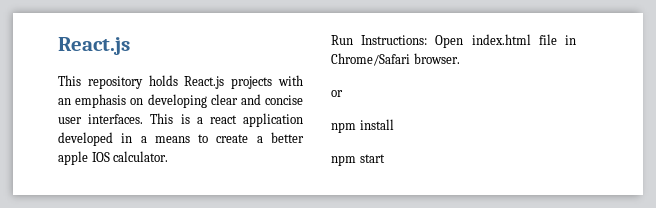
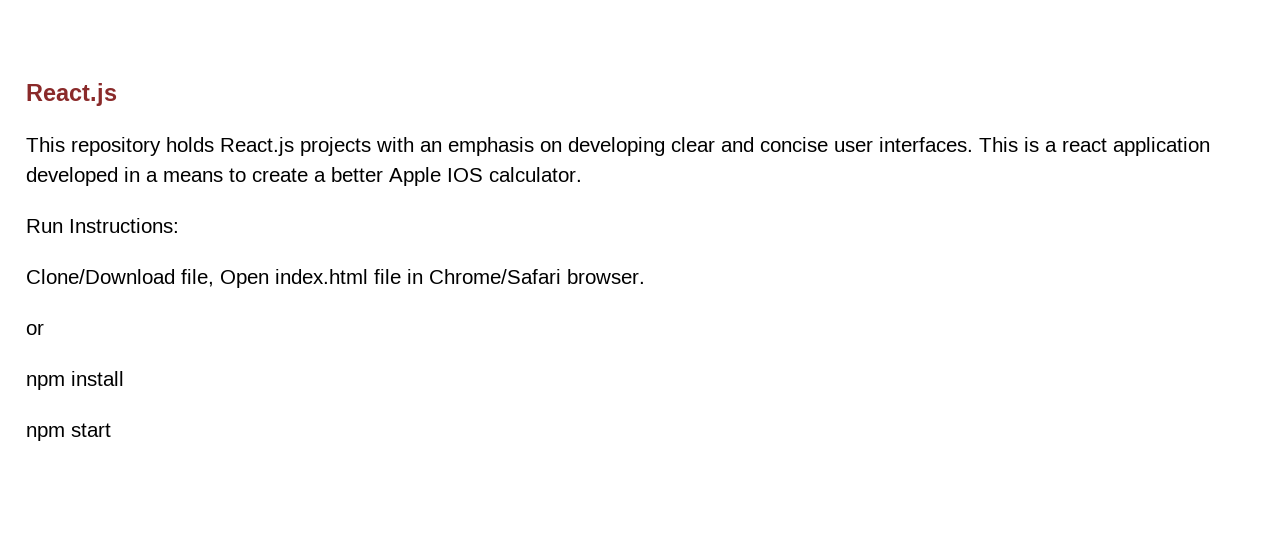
[58,151,88,165] apple -> [389,167,441,186] Apple
(428, 40) none -> [26,269,214,287] // Clone/Download file,

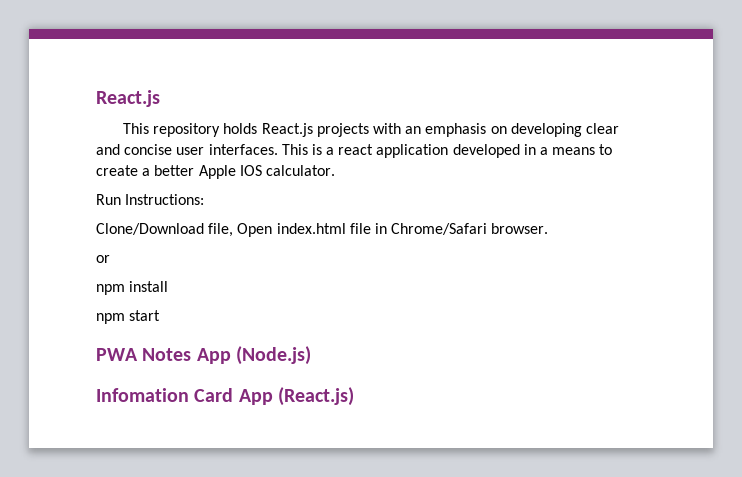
(111, 430) none -> [96,346,311,365] [96,387,354,406] // PWA Notes App (Node.js) // Infomation Card App (React.js)

